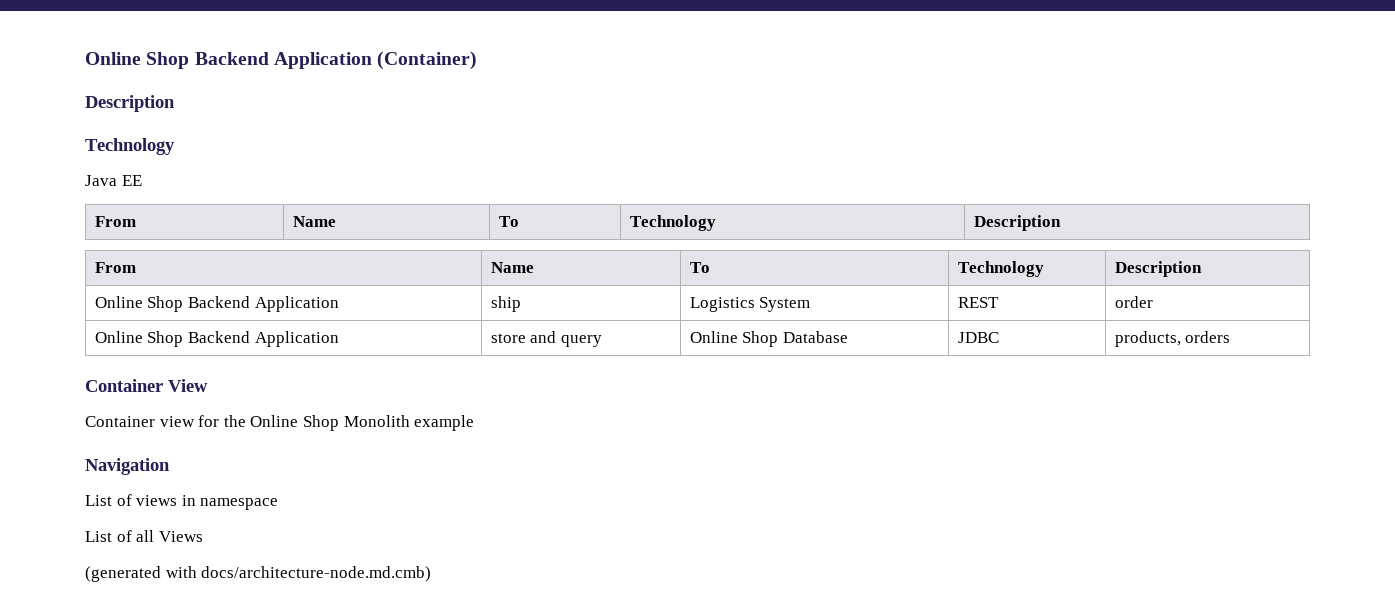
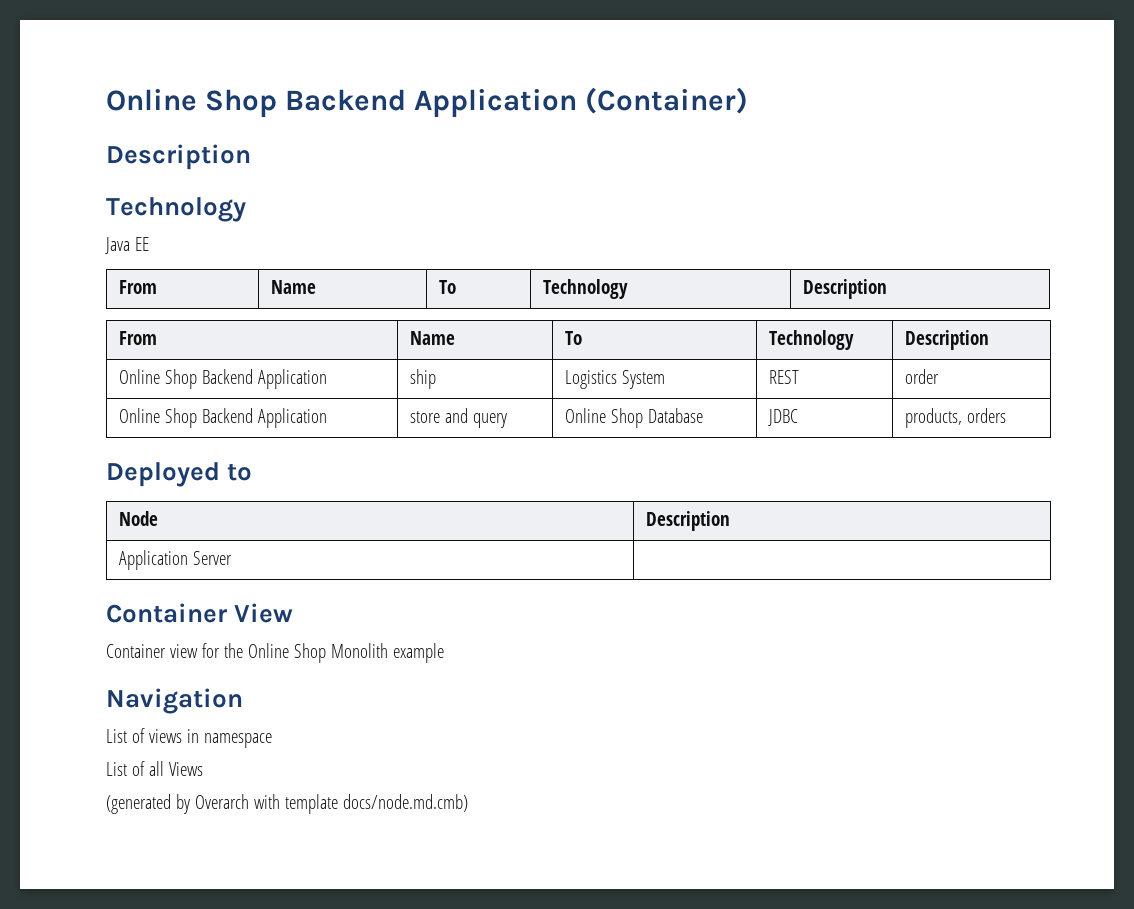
(1231, 337) none -> [106,462,253,487] [119,511,159,526] [646,511,731,531] [119,550,233,570] // Deployed to // Node | Description // Application Server |
[165,566,432,582] with docs/architecture-node.md.cmb) -> [175,794,468,814] by Overarch with template docs/node.md.cmb)

